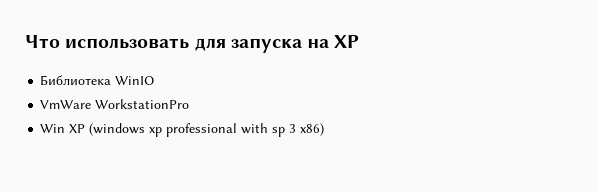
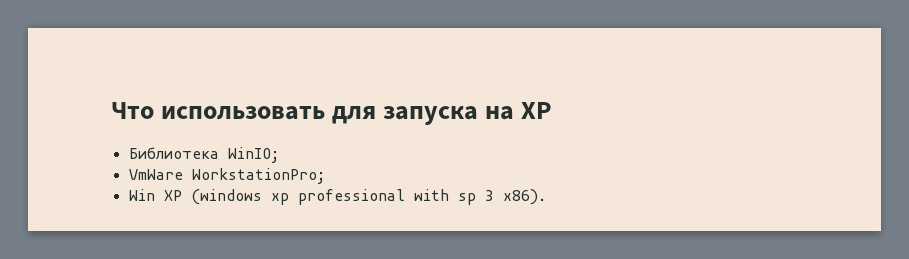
[115,76,155,85] WinIO -> [227,147,279,163] WinIO;
[95,99,190,109] WorkstationPro -> [191,168,325,184] WorkstationPro;
[300,123,325,136] x86) -> [502,189,546,205] x86).

